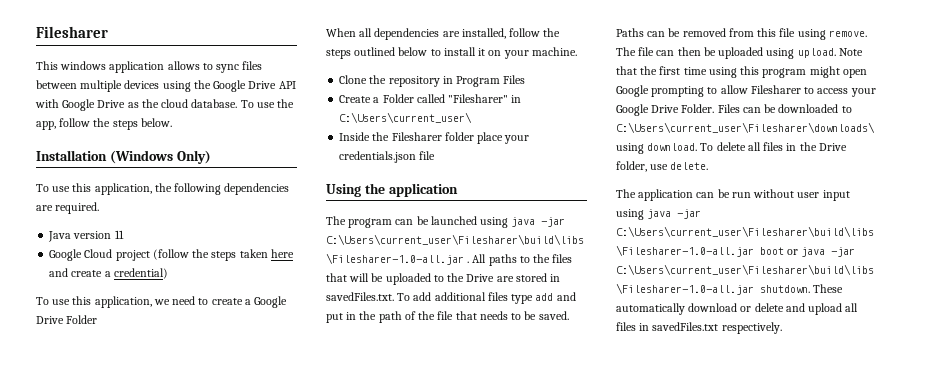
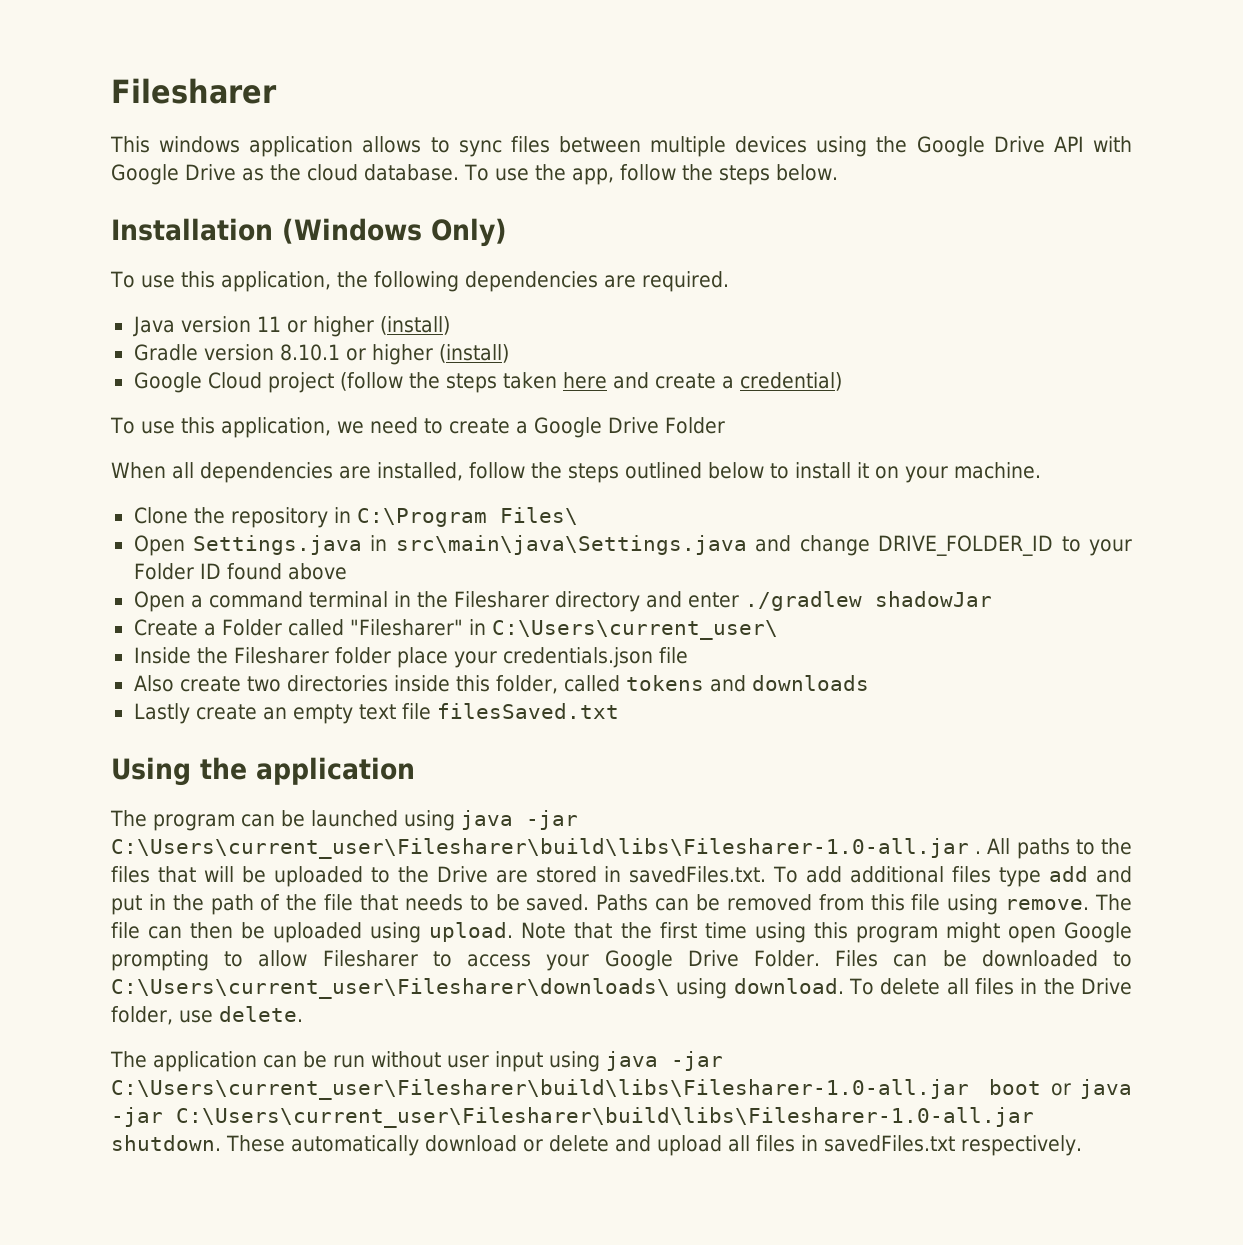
(124, 234) none -> [286,316,450,337] [133,344,509,365] or higher (install) // Gradle version 8.10.1 or higher (install)
[456,75,526,87] Program Files -> [356,507,578,527] [133,535,1132,556] [133,563,347,580] [133,591,992,612] C:\Program Files\ // Open Settings.java in src\main\java\Settings.java and change DRIVE_FOLDER_ID to your Folder ID found above // Open a command terminal in the Filesharer directory and enter ./gradlew shadowJar
(436, 155) none -> [133,675,869,694] [133,703,619,724] // Also create two directories inside this folder, called tokens and downloads // Lastly create an empty text file filesSaved.txt

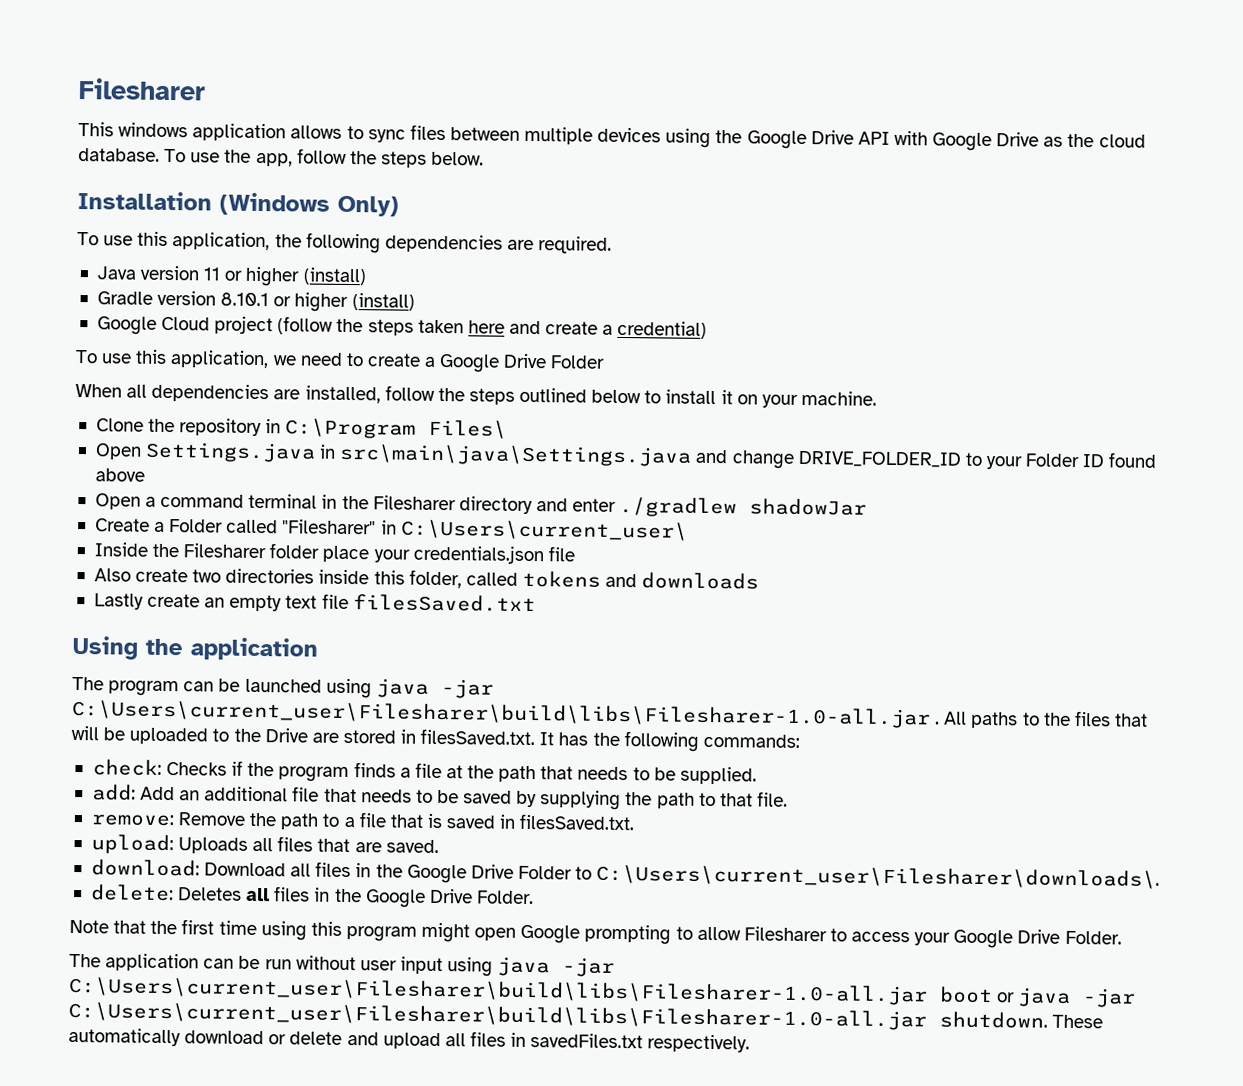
[629,866,1132,887] [111,894,318,915] savedFiles.txt. To add additional files type add and put in the path of the -> [420,728,800,752] [91,759,757,785] [91,784,289,802] filesSaved.txt. It has the following commands: // check: Checks if the program finds a file at the path that needs to be supplied. // add: Add an additional
[526,894,1133,915] [111,922,514,943] saved. Paths can be removed from this file using remove. The file can then be uploaded using upload. -> [463,790,788,811] [90,812,636,831] [90,834,439,855] [90,859,1161,889] [90,884,534,908] saved by supplying the path to that file. // remove: Remove the path to a file that is saved in filesSaved.txt. // upload: Uploads all files that are saved. // download: Download all files in the Google Drive Folder to C:\Users\current_user\Filesharer\downloads\. // delete: Deletes all files in the Google Drive Folder. //
[835,950,1132,967] [111,978,1132,999] [111,1006,303,1025] Files can be downloaded to C:\Users\current_user\Filesharer\downloads\ using download. To delete all files in the Drive folder, use delete. -> (1122, 937) none

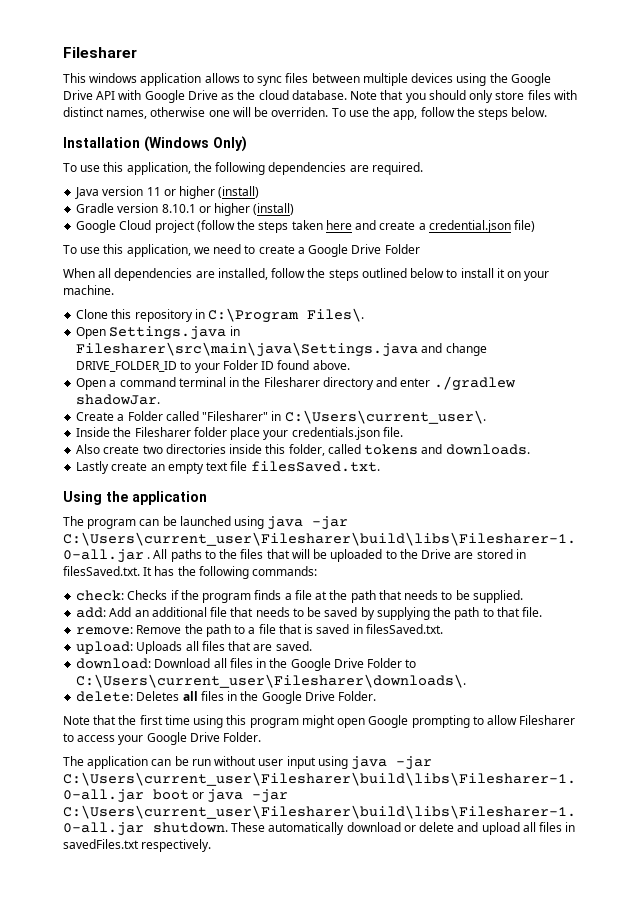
(160, 155) none -> [350,90,577,103] [63,107,329,119] Note that you should only store files with distinct names, otherwise one will be overriden.
[617,320,708,339] credential) -> [428,220,536,233] credential.json file)
[148,418,176,433] the -> [111,309,132,319] this
[428,419,508,439] Files\ -> [307,308,365,322] Files\.
[339,443,693,467] src\main\java\Settings.java -> [76,342,419,357] Filesharer\src\main\java\Settings.java
[94,468,145,482] above -> [312,360,350,370] above.
[749,498,868,516] shadowJar -> [76,394,161,405] shadowJar.
[400,519,688,541] C:\Users\current_user\ -> [284,410,486,424] C:\Users\current_user\.
[547,546,575,562] file -> [382,427,403,437] file.
[641,572,760,590] downloads -> [445,444,530,455] downloads.
[352,594,536,613] filesSaved.txt -> [250,461,380,472] filesSaved.txt.

